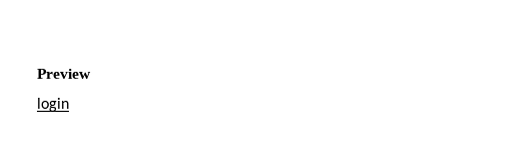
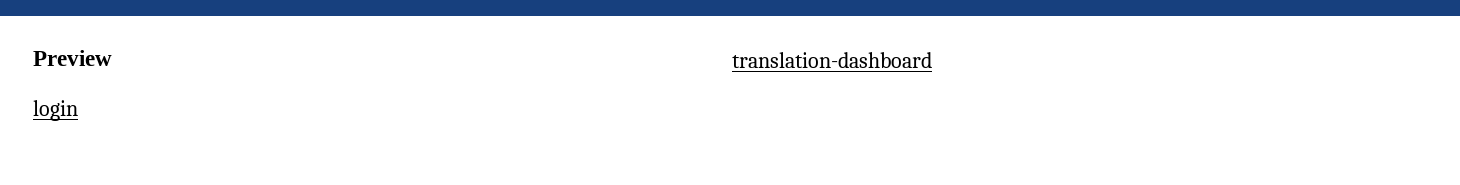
(69, 104) none -> [732,52,932,68] // translation-dashboard

